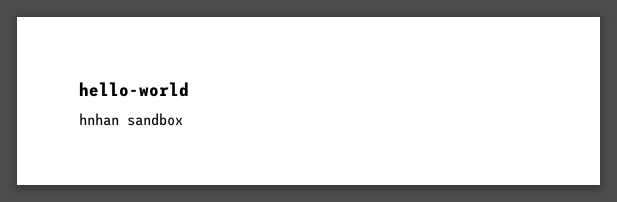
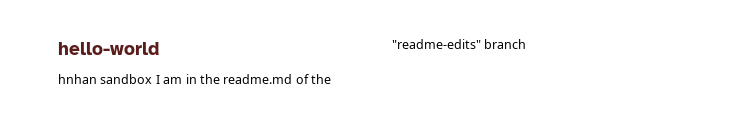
(183, 119) none -> [155,74,331,84] [392,39,527,49] I am in the readme.md of the "readme-edits" branch

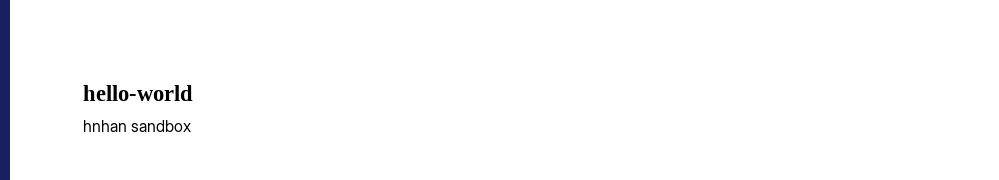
[155,74,331,84] [392,39,527,49] I am in the readme.md of the "readme-edits" branch -> (192, 126) none

